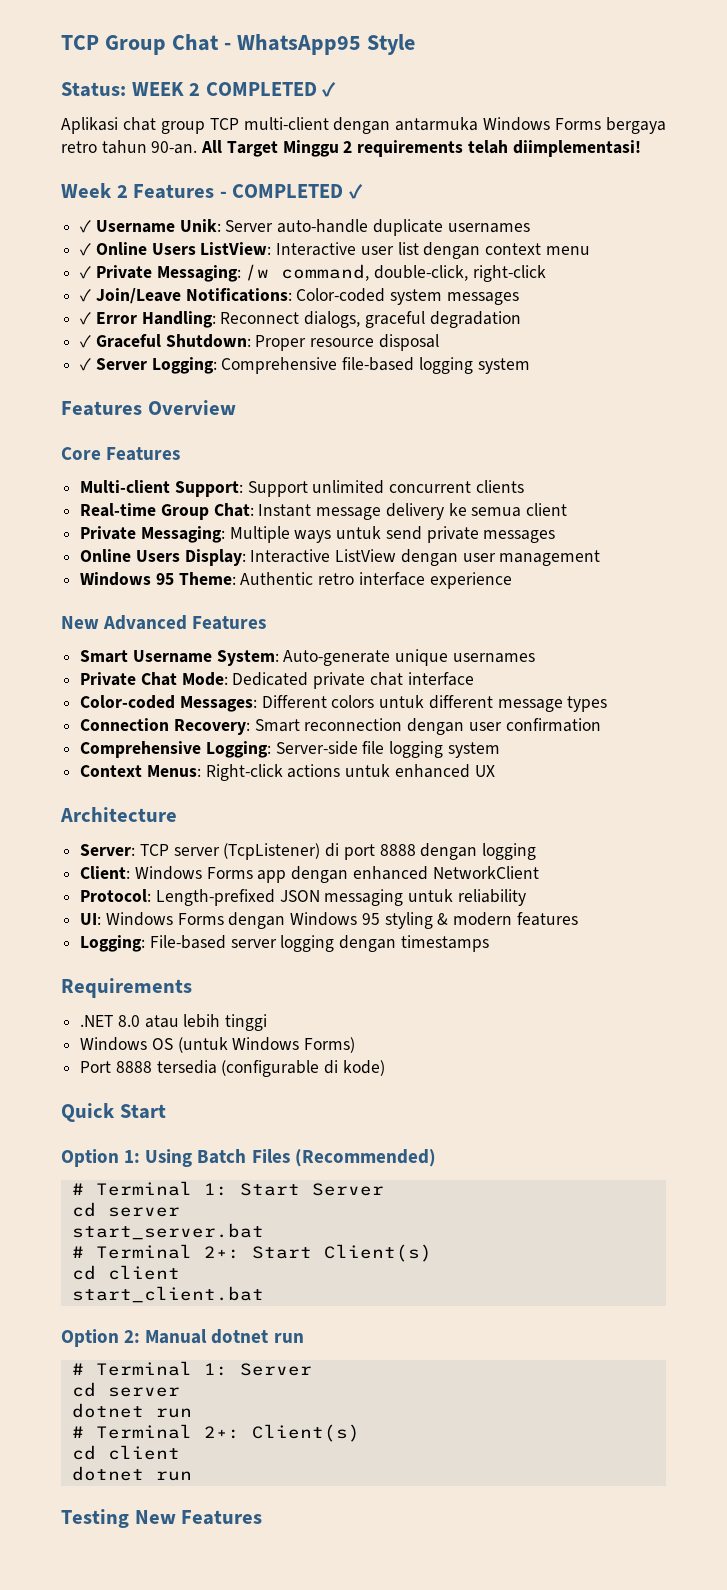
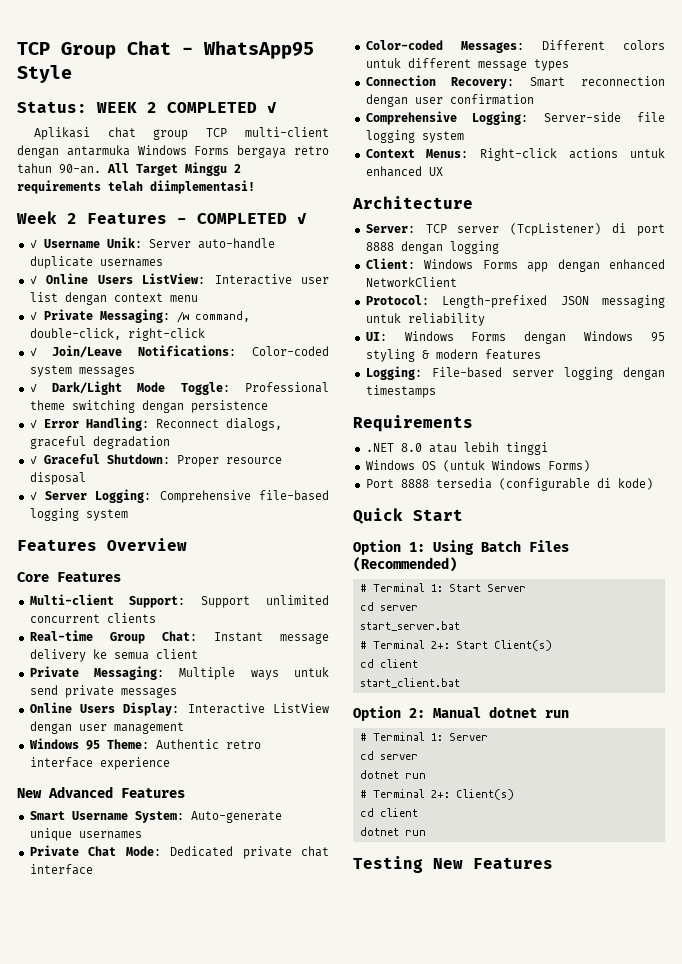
(519, 298) none -> [29,381,329,395] [29,400,268,413] // ✓ Dark/Light Mode Toggle: Professional theme switching dengan persistence

